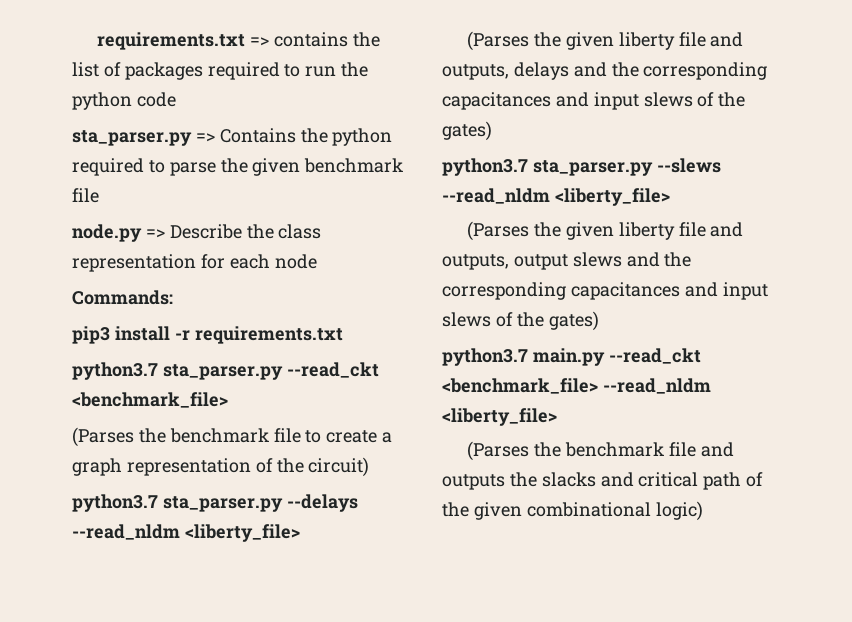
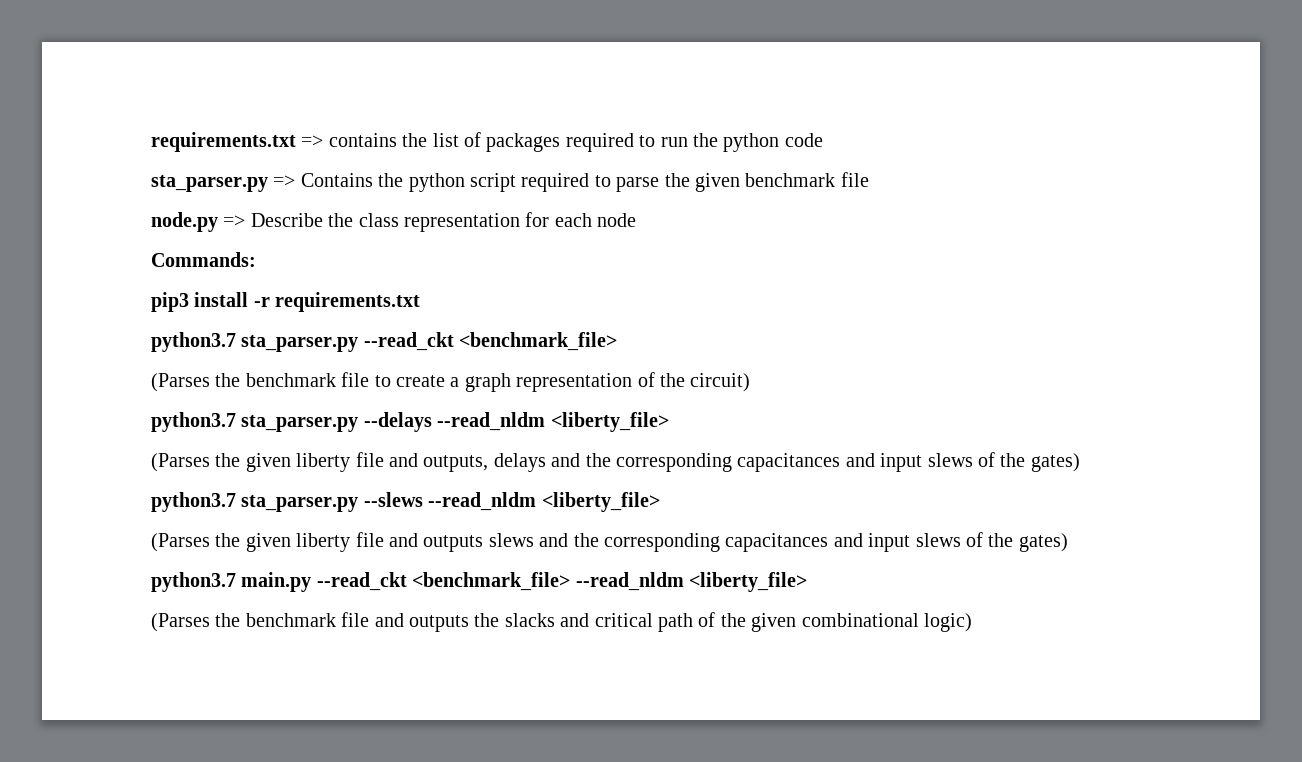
(393, 137) none -> [470,173,516,192] script
[442,254,568,270] outputs, output -> [423,535,484,552] outputs

